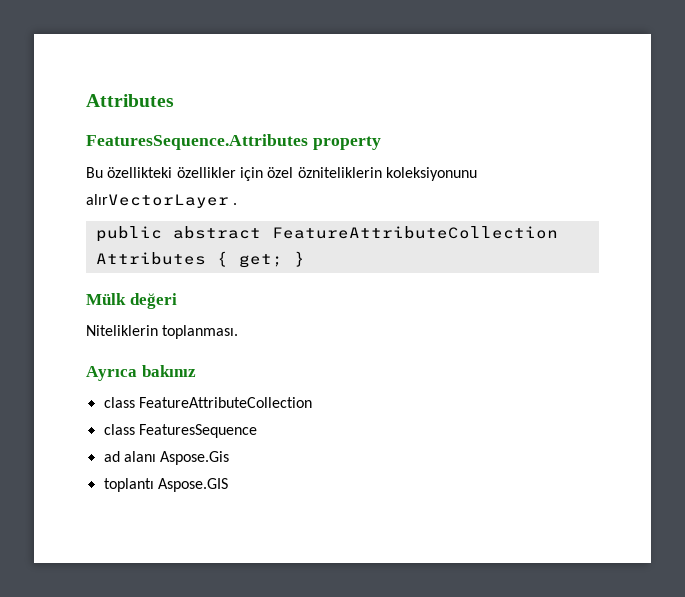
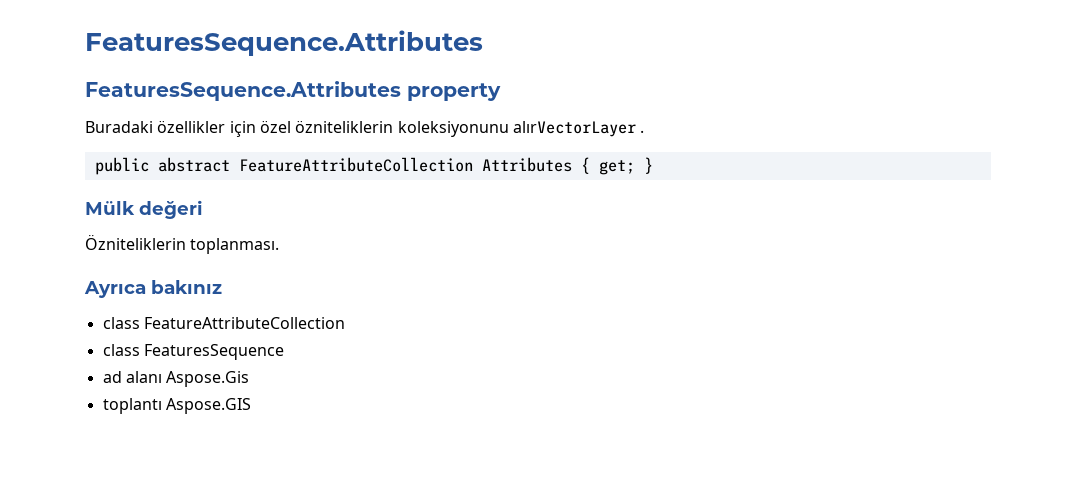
[86,94,174,107] Attributes -> [85,30,483,56] FeaturesSequence.Attributes
[86,167,173,178] Bu özellikteki -> [85,121,153,133] Buradaki
[86,325,158,336] Niteliklerin -> [85,234,186,250] Özniteliklerin

